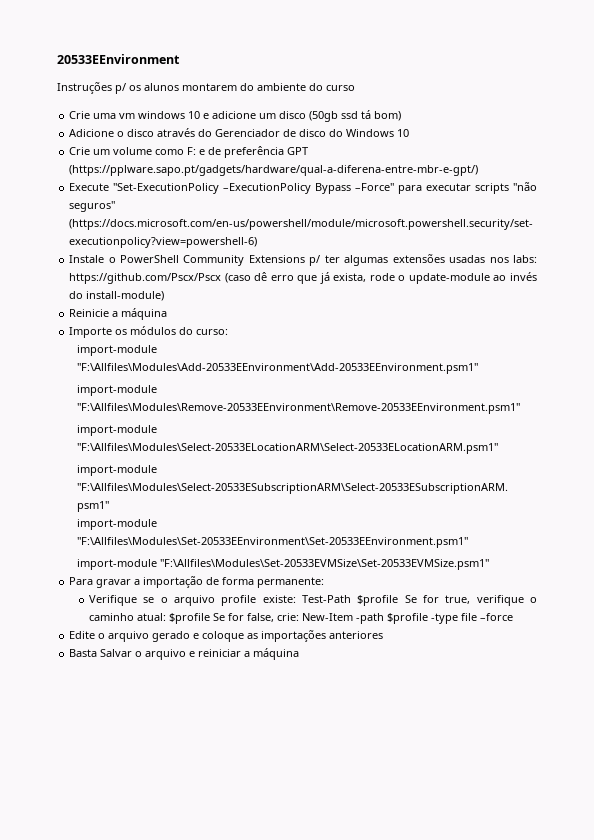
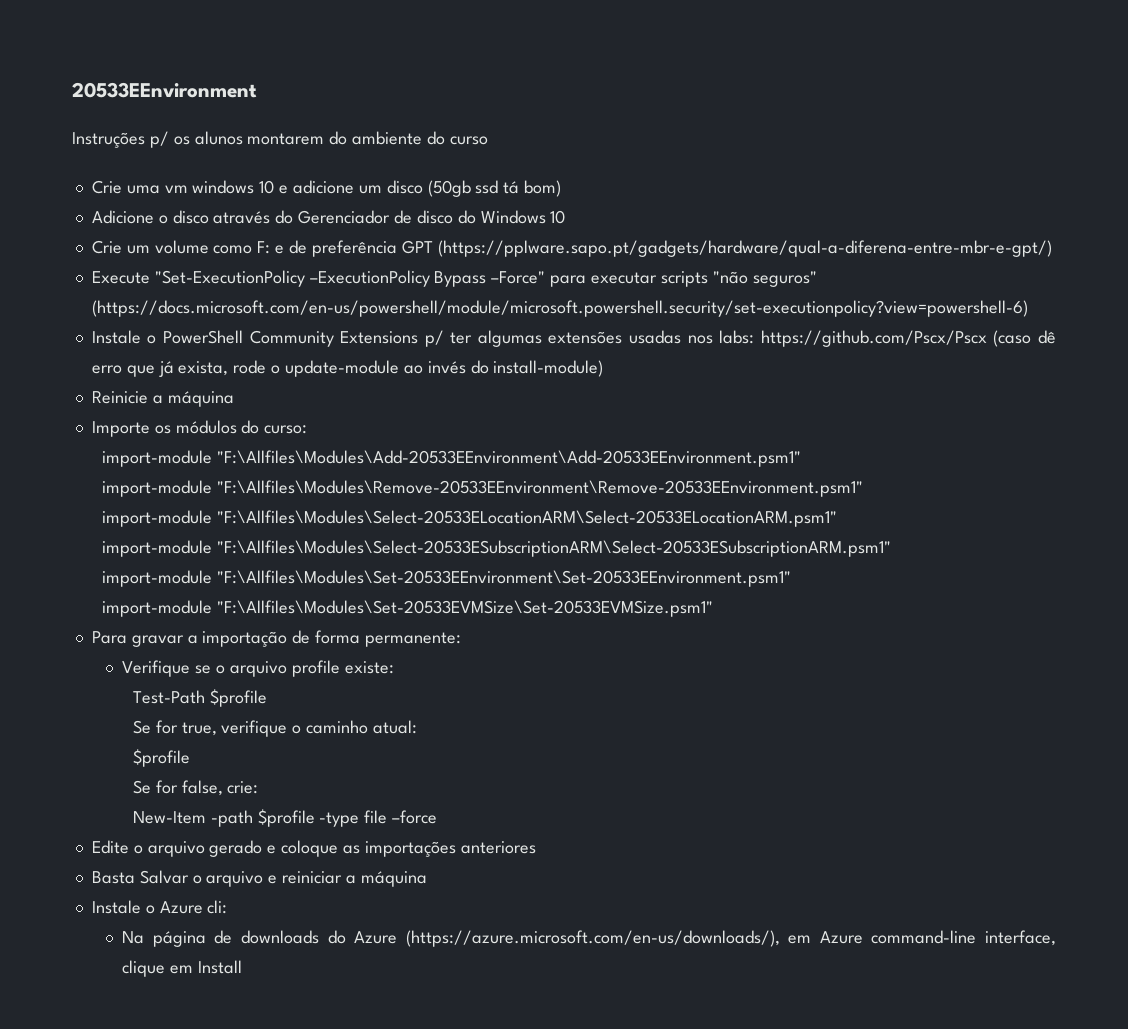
(296, 599) none -> (394, 667) //
(399, 600) none -> (267, 698) //
[168,613,210,624] $profile -> [132,749,190,767] // $profile //
(299, 617) none -> (259, 787) //
(300, 654) none -> [91,900,228,914] [122,930,1056,947] [122,960,242,977] // Instale o Azure cli: // Na página de downloads do Azure (https://azure.microsoft.com/en-us/downloads/), em Azure command-line interface, clique em Install

